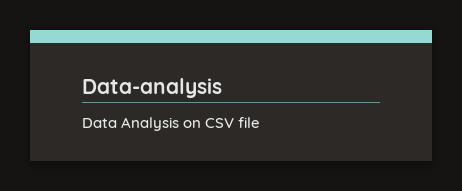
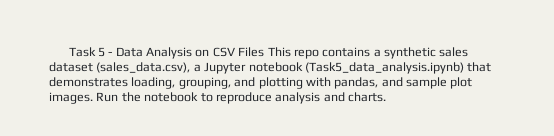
[82,78,222,98] Data-analysis // -> [68,47,113,57] Task 5 -
[238,117,261,128] file -> [238,47,469,59] [49,62,492,74] [49,77,473,89] [49,92,386,104] Files This repo contains a synthetic sales dataset (sales_data.csv), a Jupyter notebook (Task5_data_analysis.ipynb) that demonstrates loading, grouping, and plotting with pandas, and sample plot images. Run the notebook to reproduce analysis and charts.

